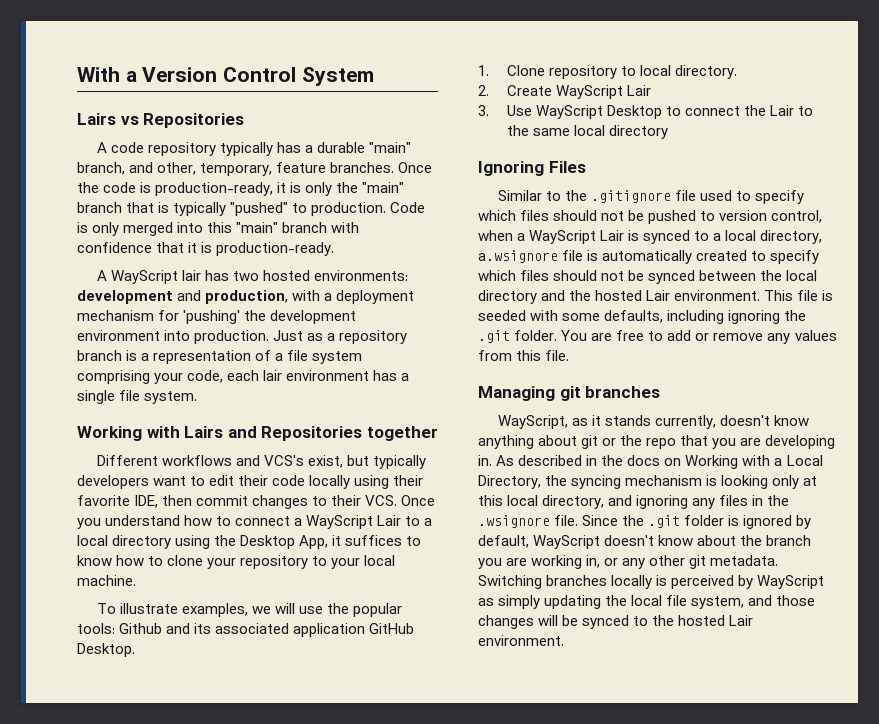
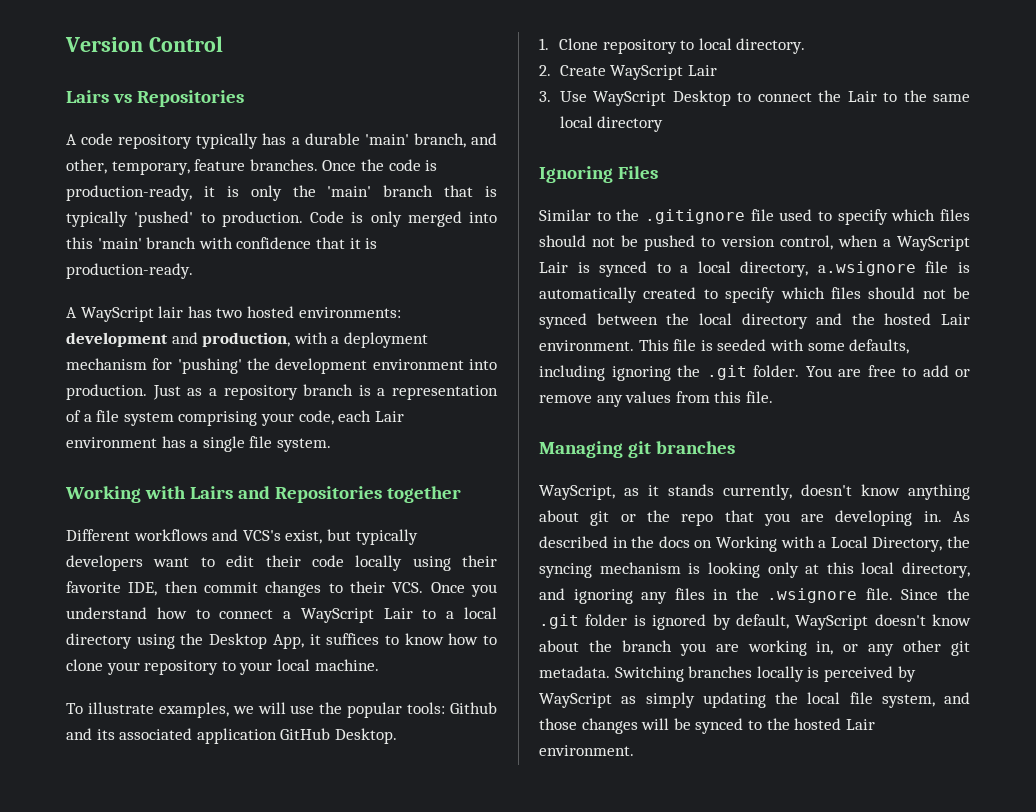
[77,67,137,82] With a -> (65, 44) none
[301,67,374,86] System -> (223, 44) none
[369,142,412,153] "main" -> [364,134,409,145] 'main'
[362,182,405,193] "main" -> [327,186,372,197] 'main'
[230,202,289,216] "pushed" -> [134,211,194,227] 'pushed'
[236,222,279,233] "main" -> [97,238,142,249] 'main'
[263,370,283,381] lair -> [374,411,404,422] Lair

